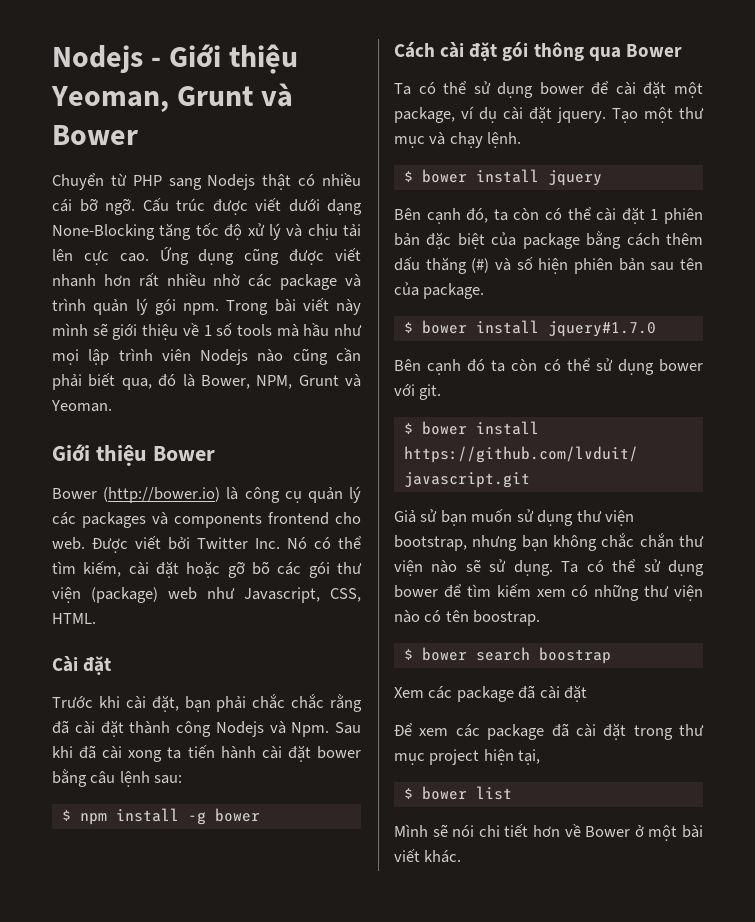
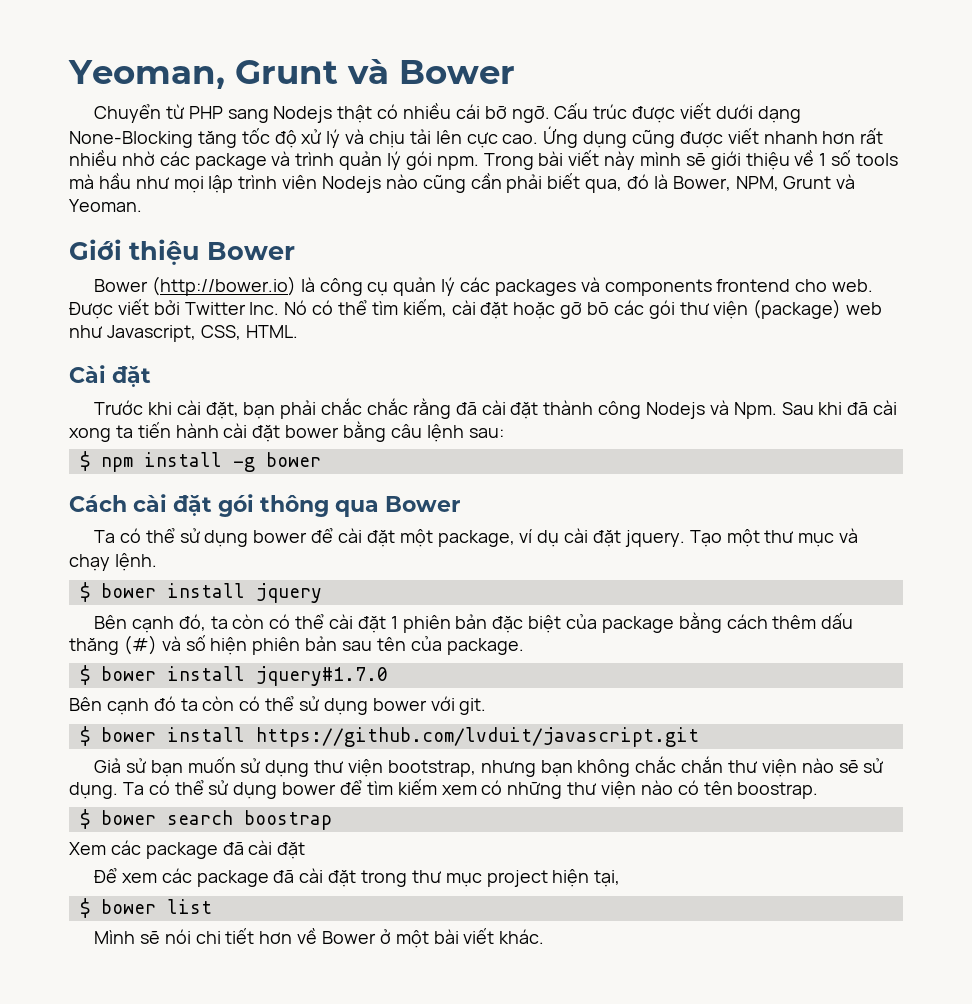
[52,44,299,74] Nodejs - Giới thiệu -> (68, 74) none

